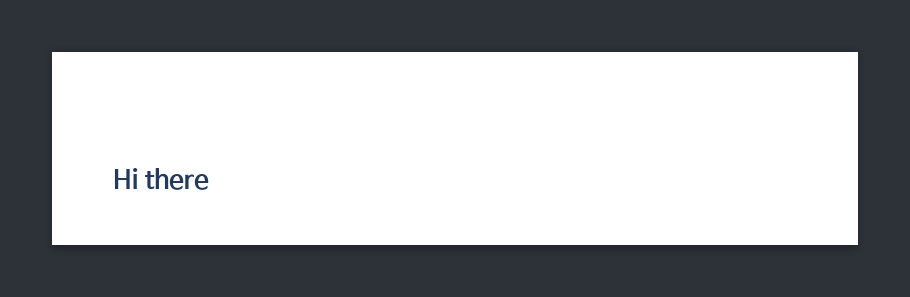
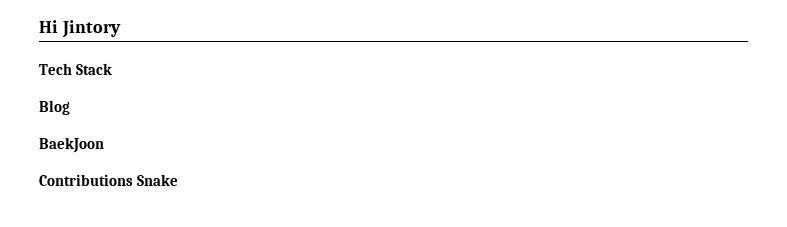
[145,168,210,190] there -> [61,20,121,38] [39,63,113,75] [39,100,70,115] [39,137,104,153] [39,174,179,186] Jintory // Tech Stack // Blog // BaekJoon // Contributions Snake

